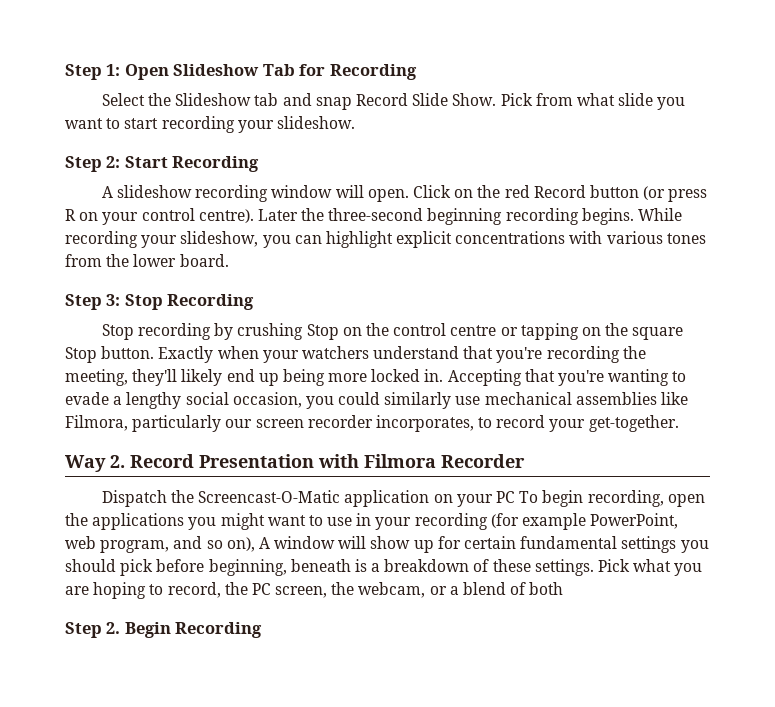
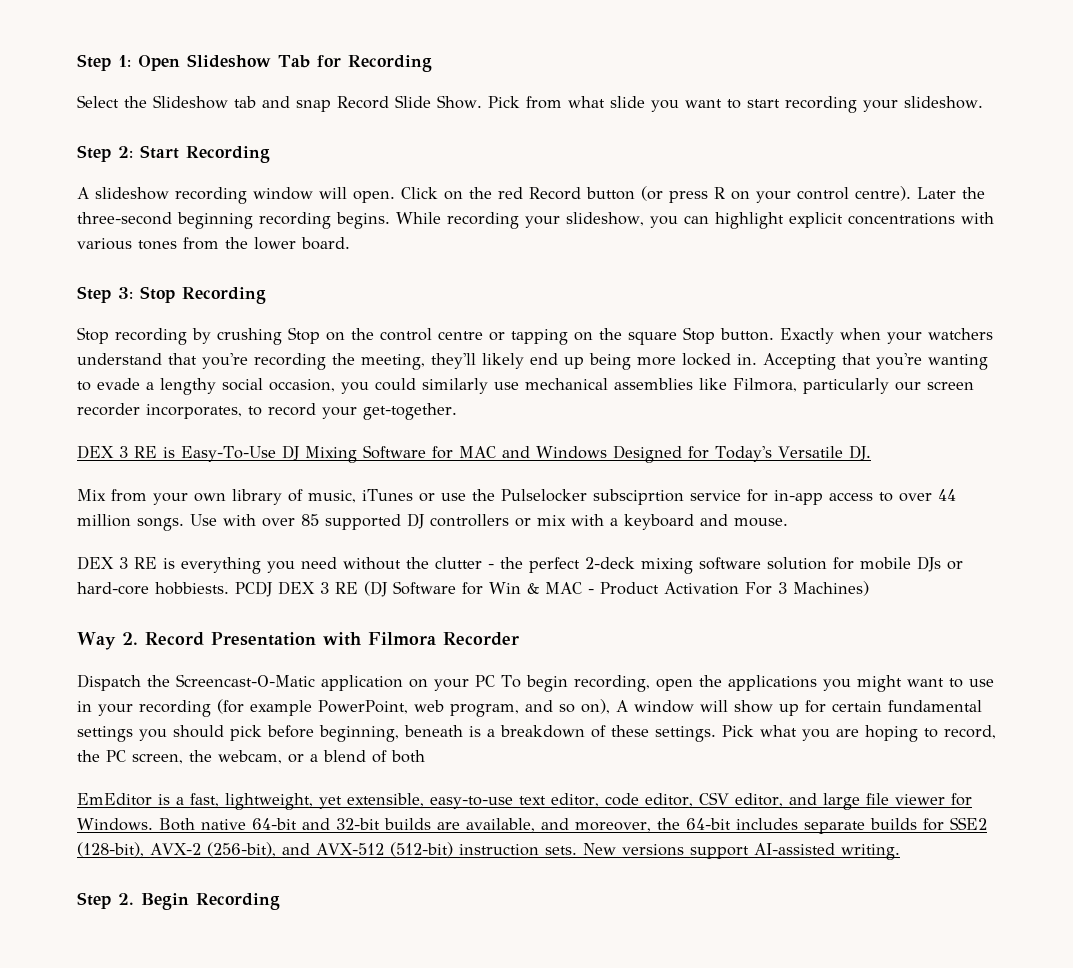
(679, 423) none -> [77,445,871,463] [77,489,956,505] [77,513,788,531] [77,556,963,574] [77,581,869,597] // DEX 3 RE is Easy-To-Use DJ Mixing Software for MAC and Windows Designed for Today's Versatile DJ. // Mix from your own library of music, iTunes or use the Pulselocker subsciprtion service for in-app access to over 44 million songs. Use with over 85 supported DJ controllers or mix with a keyboard and mouse. // DEX 3 RE is everything you need without the clutter - the perfect 2-deck mixing software solution for mobile DJs or hard-core hobbiests. PCDJ DEX 3 RE (DJ Software for Win & MAC - Product Activation For 3 Machines)
(564, 588) none -> [77,792,972,810] [77,817,987,834] [77,842,900,860] // EmEditor is a fast, lightweight, yet extensible, easy-to-use text editor, code editor, CSV editor, and large file viewer for Windows. Both native 64-bit and 32-bit builds are available, and moreover, the 64-bit includes separate builds for SSE2 (128-bit), AVX-2 (256-bit), and AVX-512 (512-bit) instruction sets. New versions support AI-assisted writing.

